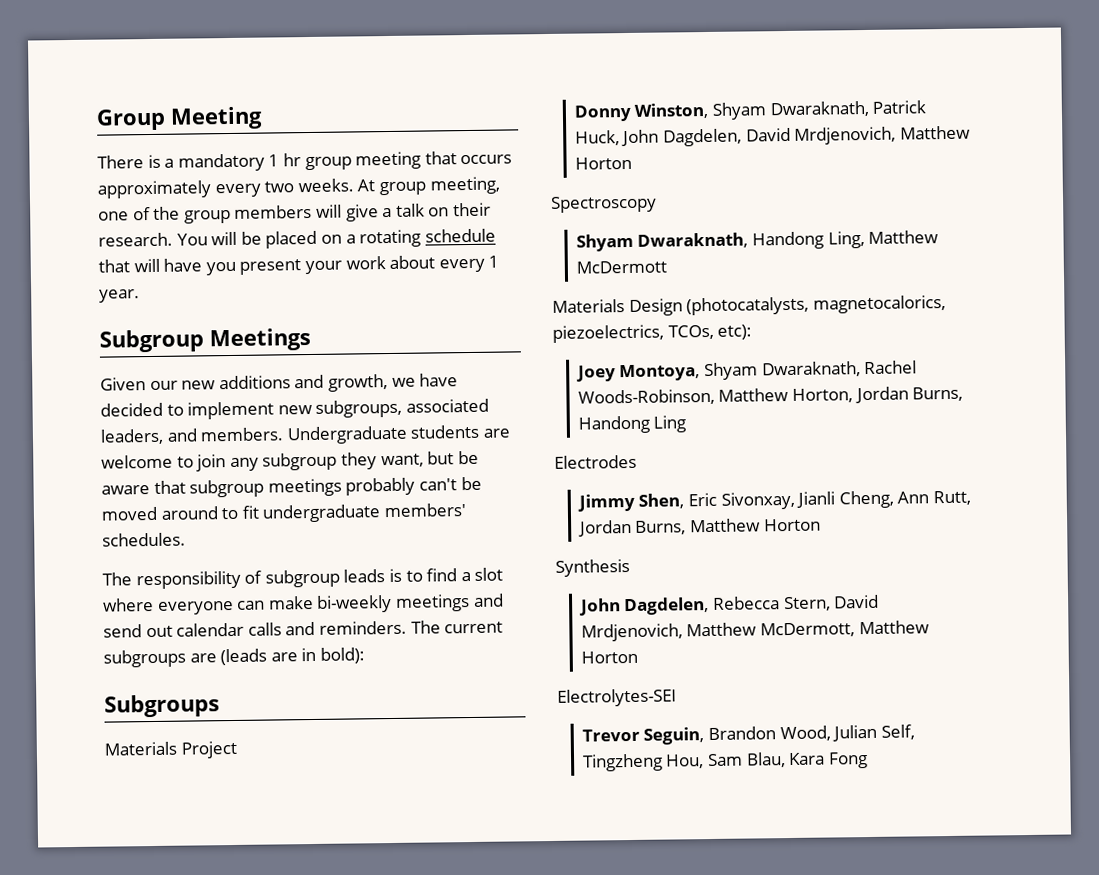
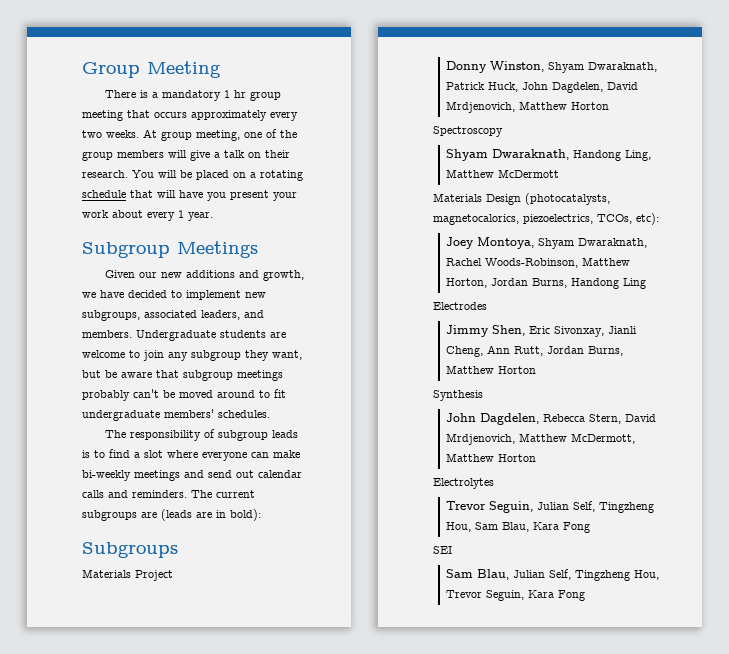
[557,688,677,707] [581,725,831,745] Electrolytes-SEI // Trevor Seguin, Brandon Wood, -> [433,478,494,489] [445,501,533,513] Electrolytes // Trevor Seguin,
(868, 760) none -> [433,546,452,554] [445,569,659,581] [445,590,585,601] // SEI // Sam Blau, Julian Self, Tingzheng Hou, Trevor Seguin, Kara Fong

